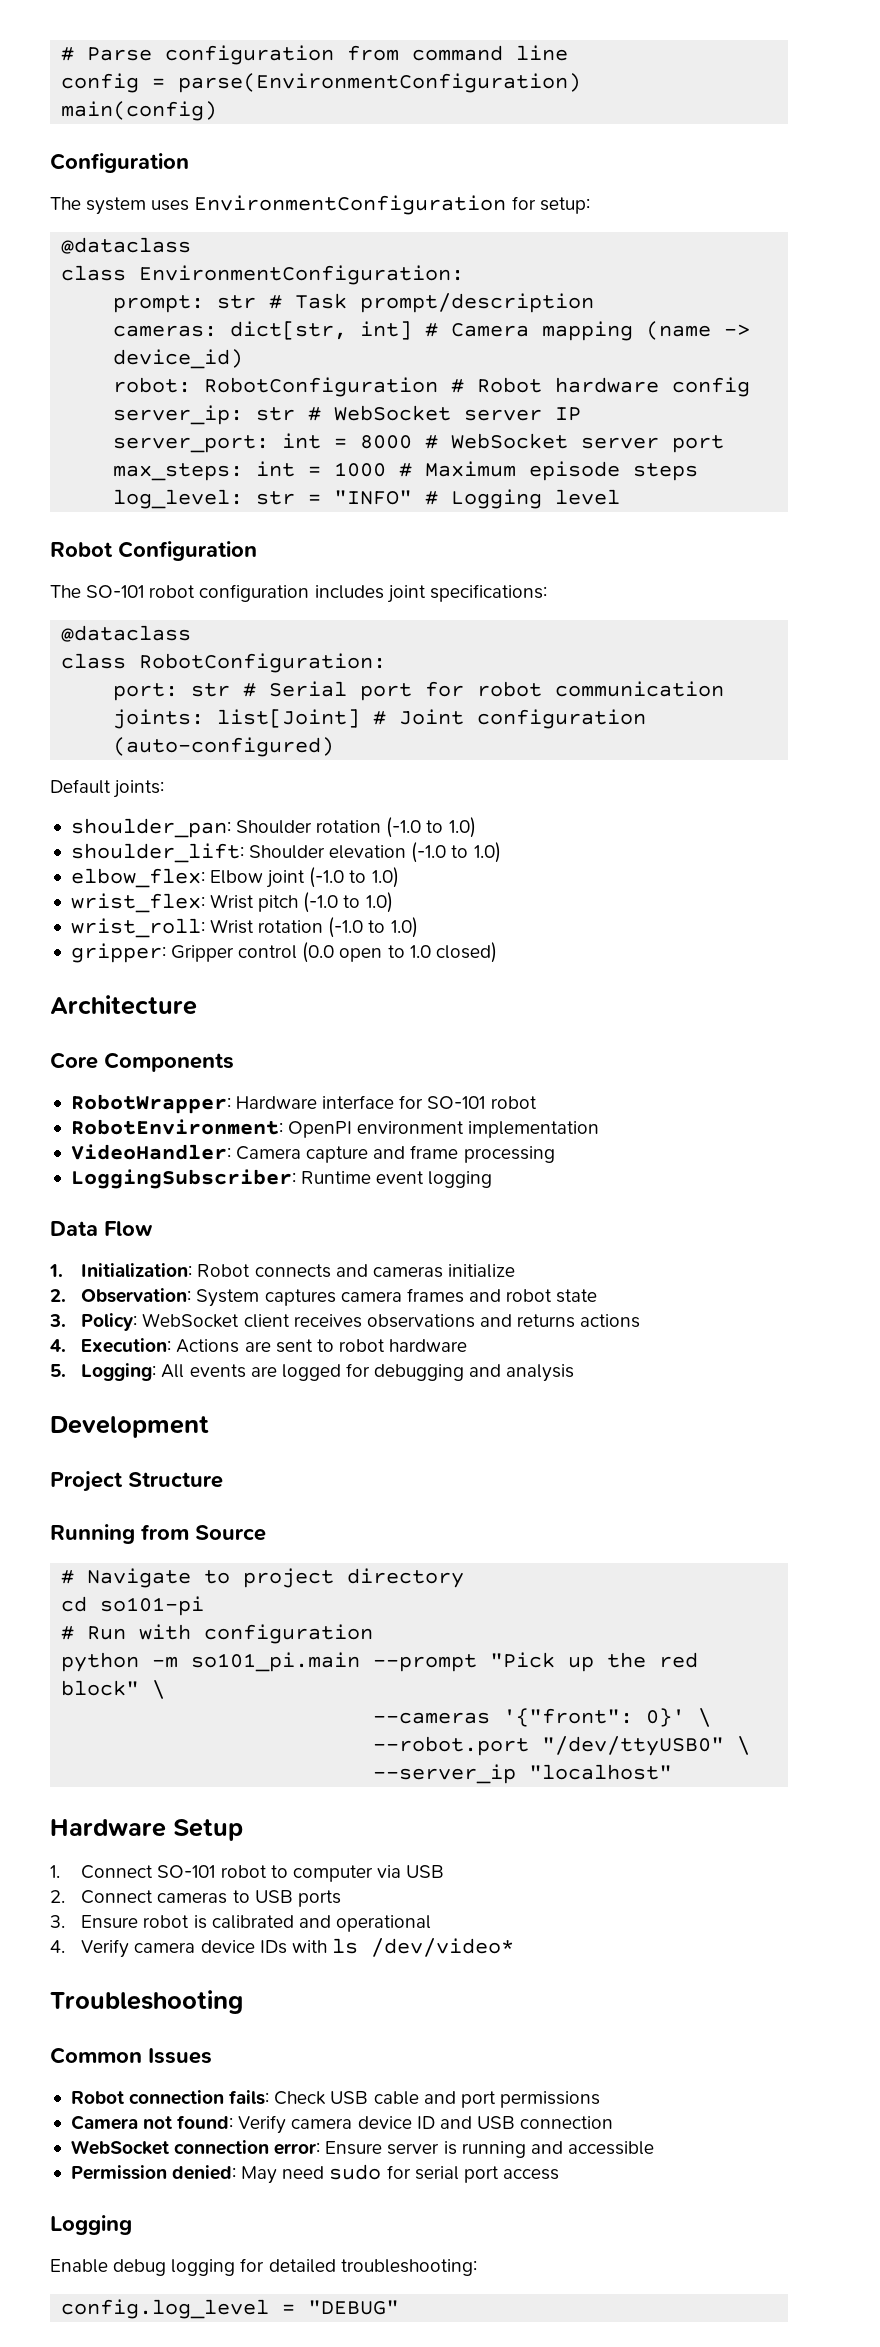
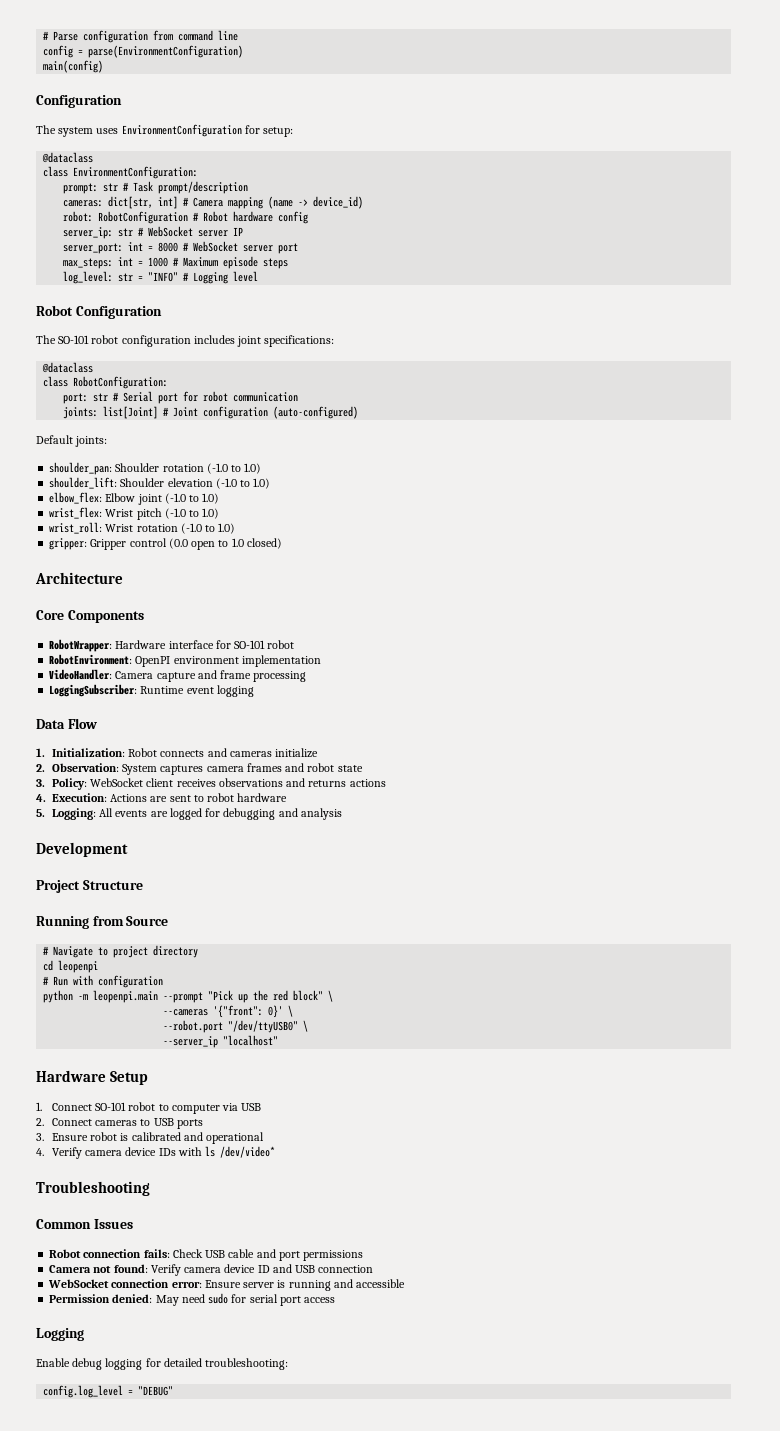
[100,1596,205,1616] so101-pi -> [58,960,99,973] leopenpi
[191,1652,361,1672] so101_pi.main -> [93,990,159,1003] leopenpi.main

